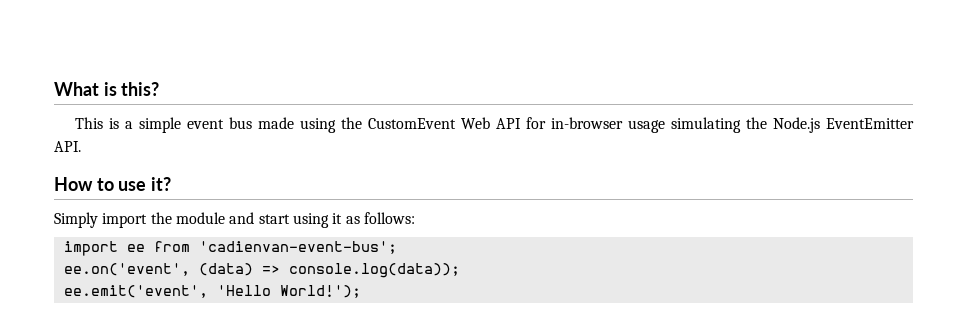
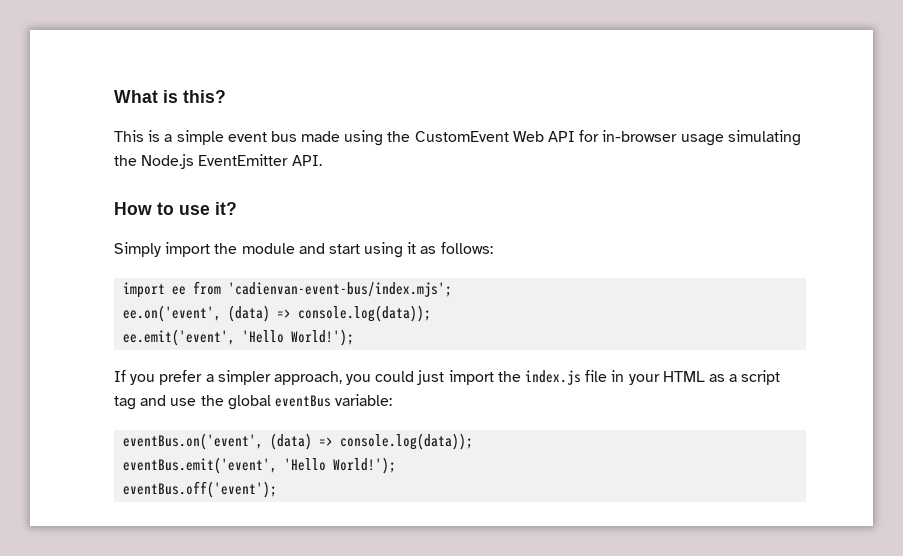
[198,241,397,254] 'cadienvan-event-bus'; -> [228,282,453,297] 'cadienvan-event-bus/index.mjs';
(361, 291) none -> [114,370,781,385] [114,394,393,410] [123,433,474,450] [123,457,397,474] [123,481,278,498] // If you prefer a simpler approach, you could just import the index.js file in your HTML as a script tag and use the global eventBus variable: // eventBus.on('event', (data) => console.log(data)); // eventBus.emit('event', 'Hello World!'); // eventBus.off('event');

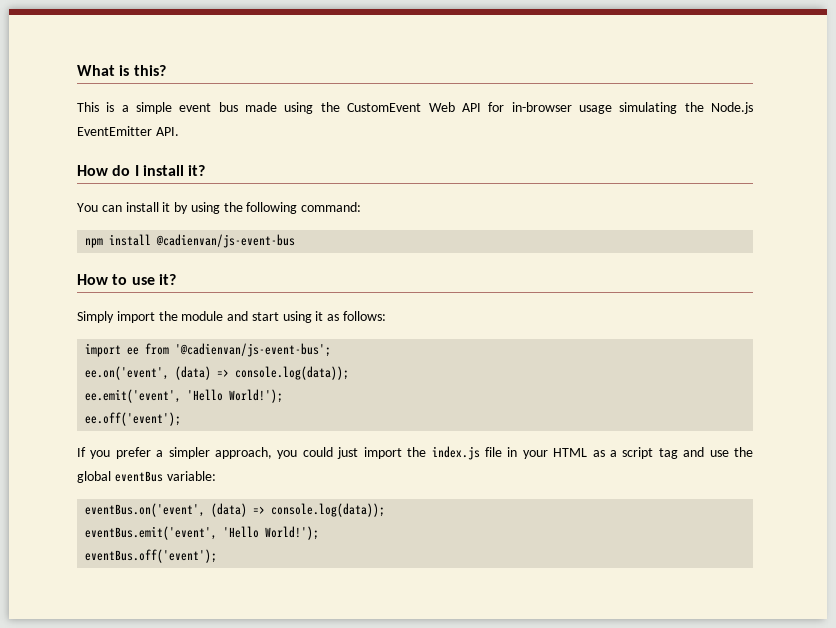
(322, 160) none -> [77,165,206,176] [77,202,362,214] [85,234,296,248] // How do I install it? // You can install it by using the following command: // npm install @cadienvan/js-event-bus
[228,282,453,297] 'cadienvan-event-bus/index.mjs'; -> [175,343,332,357] '@cadienvan/js-event-bus';
(355, 337) none -> [85,412,182,426] // ee.off('event');

